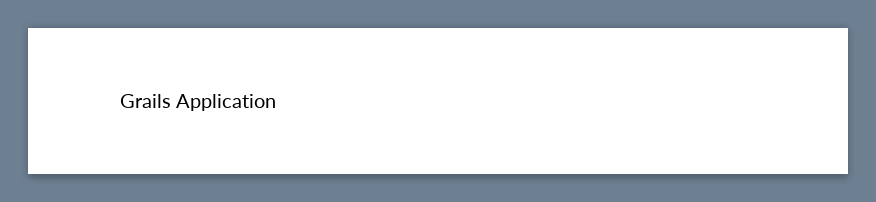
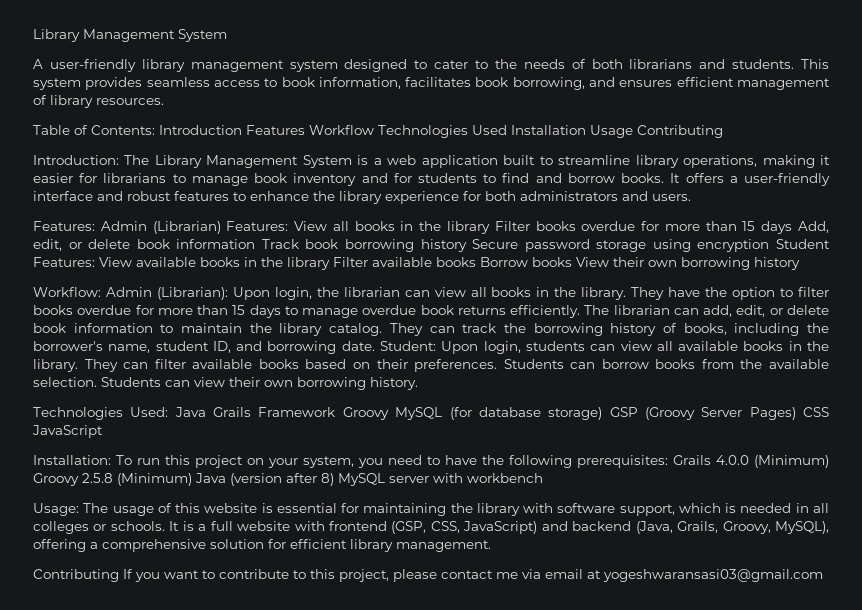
[120,94,277,111] Grails Application -> [33,29,227,42] [33,59,829,72] [33,77,830,90] [33,95,164,108] [33,125,723,138] [33,155,830,168] [33,173,830,186] [33,191,691,204] [33,221,830,234] [33,239,830,252] [33,257,800,270] [33,287,829,300] [33,305,830,318] [33,323,829,336] [33,341,829,354] [33,359,829,372] [33,377,418,390] [33,407,830,420] [32,425,103,438] [33,455,829,468] [33,473,543,486] [33,503,830,516] [33,521,830,534] [33,539,491,552] [33,569,823,582] Library Management System // A user-friendly library management system designed to cater to the needs of both librarians and students. This system provides seamless access to book information, facilitates book borrowing, and ensures efficient management of library resources. // Table of Contents: Introduction Features Workflow Technologies Used Installation Usage Contributing // Introduction: The Library Management System is a web application built to streamline library operations, making it easier for librarians to manage book inventory and for students to find and borrow books. It offers a user-friendly interface and robust features to enhance the library experience for both administrators and users. // Features: Admin (Librarian) Features: View all books in the library Filter books overdue for more than 15 days Add, edit, or delete book information Track book borrowing history Secure password storage using encryption Student Features: View available books in the library Filter available books Borrow books View their own borrowing history // Workflow: Admin (Librarian): Upon login, the librarian can view all books in the library. They have the option to filter books overdue for more than 15 days to manage overdue book returns efficiently. The librarian can add, edit, or delete book information to maintain the library catalog. They can track the borrowing history of books, including the borrower's name, student ID, and borrowing date. Student: Upon login, students can view all available books in the library. They can filter available books based on their preferences. Students can borrow books from the available selection. Students can view their own borrowing history. // Technologies Used: Java Grails Framework Groovy MySQL (for database storage) GSP (Groovy Server Pages) CSS JavaScript // Installation: To run this project on your system, you need to have the following prerequisites: Grails 4.0.0 (Minimum) Groovy 2.5.8 (Minimum) Java (version after 8) MySQL server with workbench // Usage: The usage of this website is essential for maintaining the library with software support, which is needed in all colleges or schools. It is a full website with frontend (GSP, CSS, JavaScript) and backend (Java, Grails, Groovy, MySQL), offering a comprehensive solution for efficient library management. // Contributing If you want to contribute to this project, please contact me via email at yogeshwaransasi03@gmail.com

